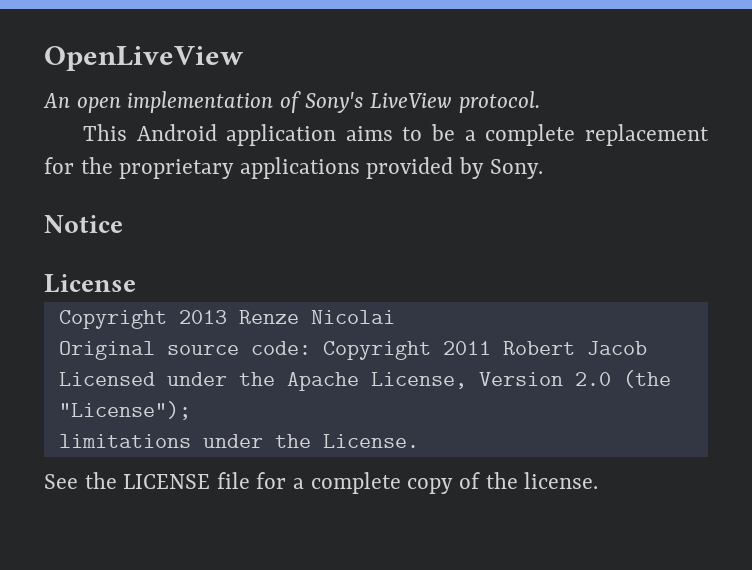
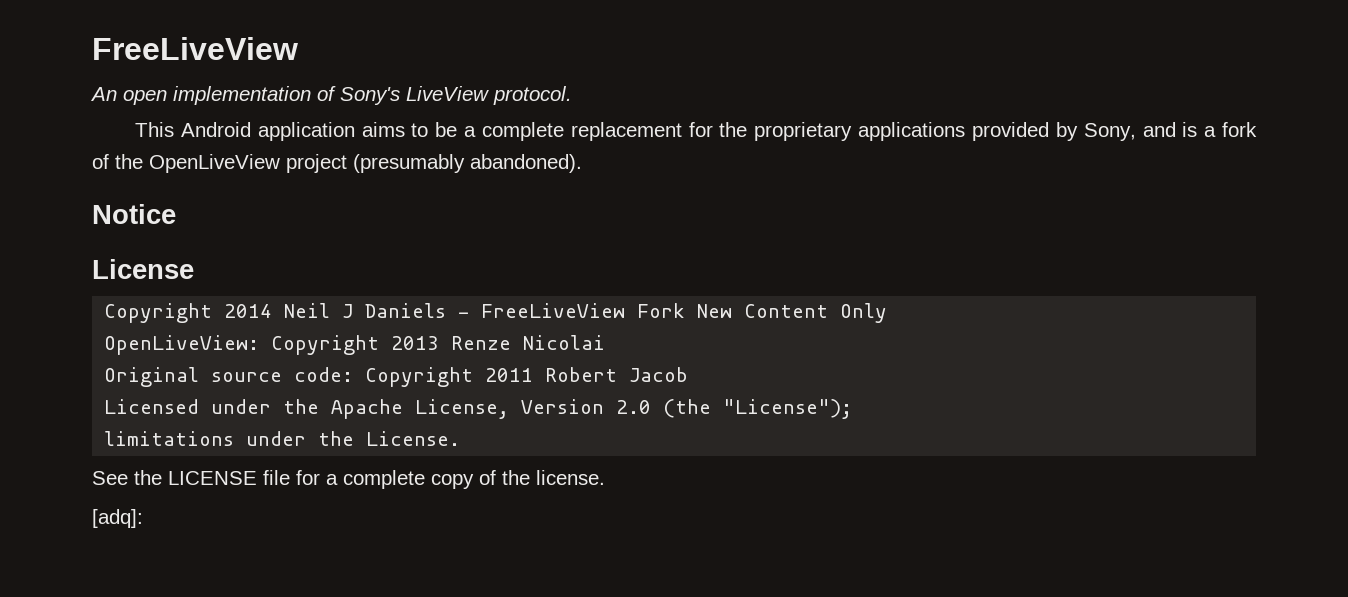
[44,46,244,71] OpenLiveView -> [92,37,298,60] FreeLiveView
[489,159,543,179] [44,215,123,233] [44,274,136,293] Sony. // Notice // License // -> [1083,122,1257,141] [92,154,582,173] [92,204,176,224] [92,259,194,279] [104,303,888,323] [104,335,260,355] Sony, and is a fork of the OpenLiveView project (presumably abandoned). // Notice // License // Copyright 2014 Neil J Daniels - FreeLiveView Fork New Content Only // OpenLiveView:
(599, 480) none -> [92,509,143,528] // [adq]:

